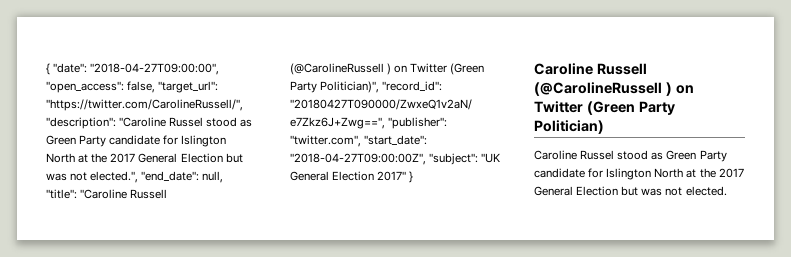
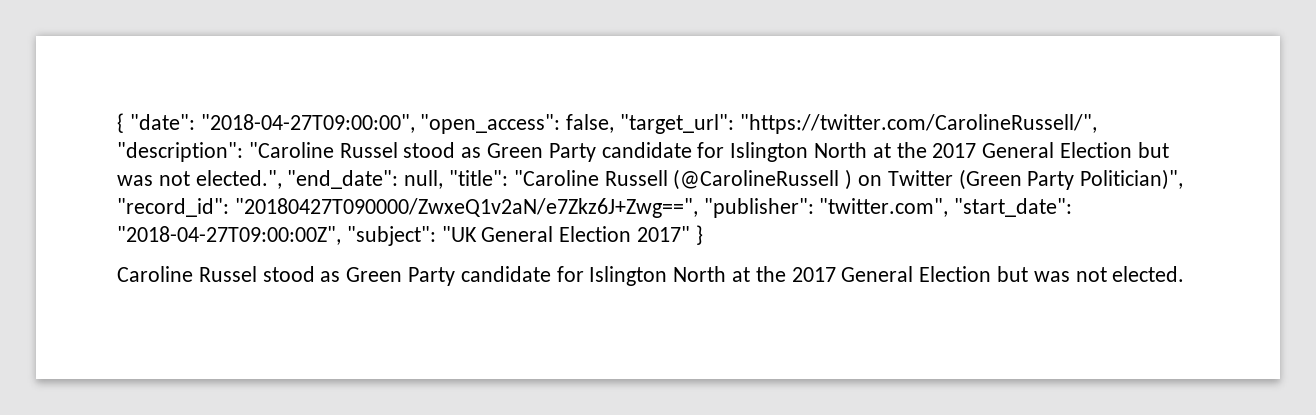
[534,63,647,75] [534,82,694,96] [534,101,675,115] [534,120,604,134] // Caroline Russell (@CarolineRussell ) on Twitter (Green Party Politician) -> (703, 235) none

